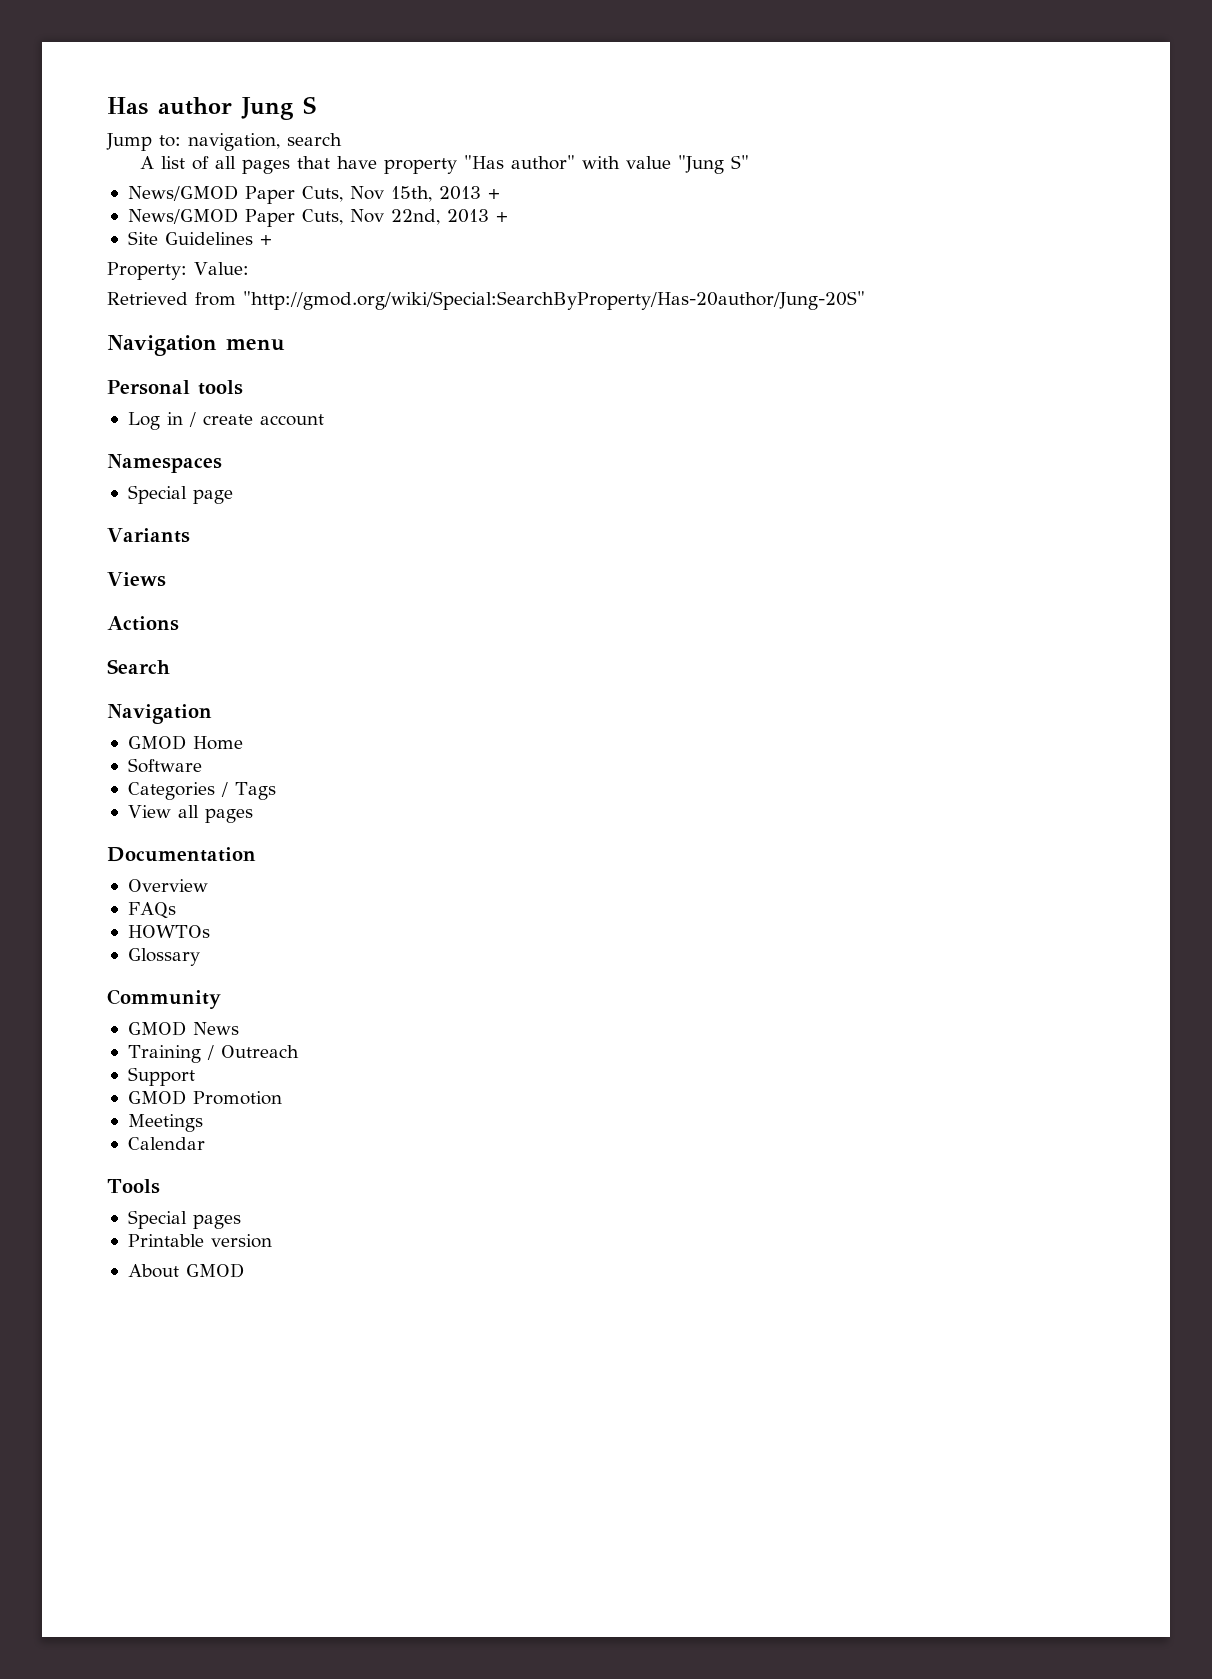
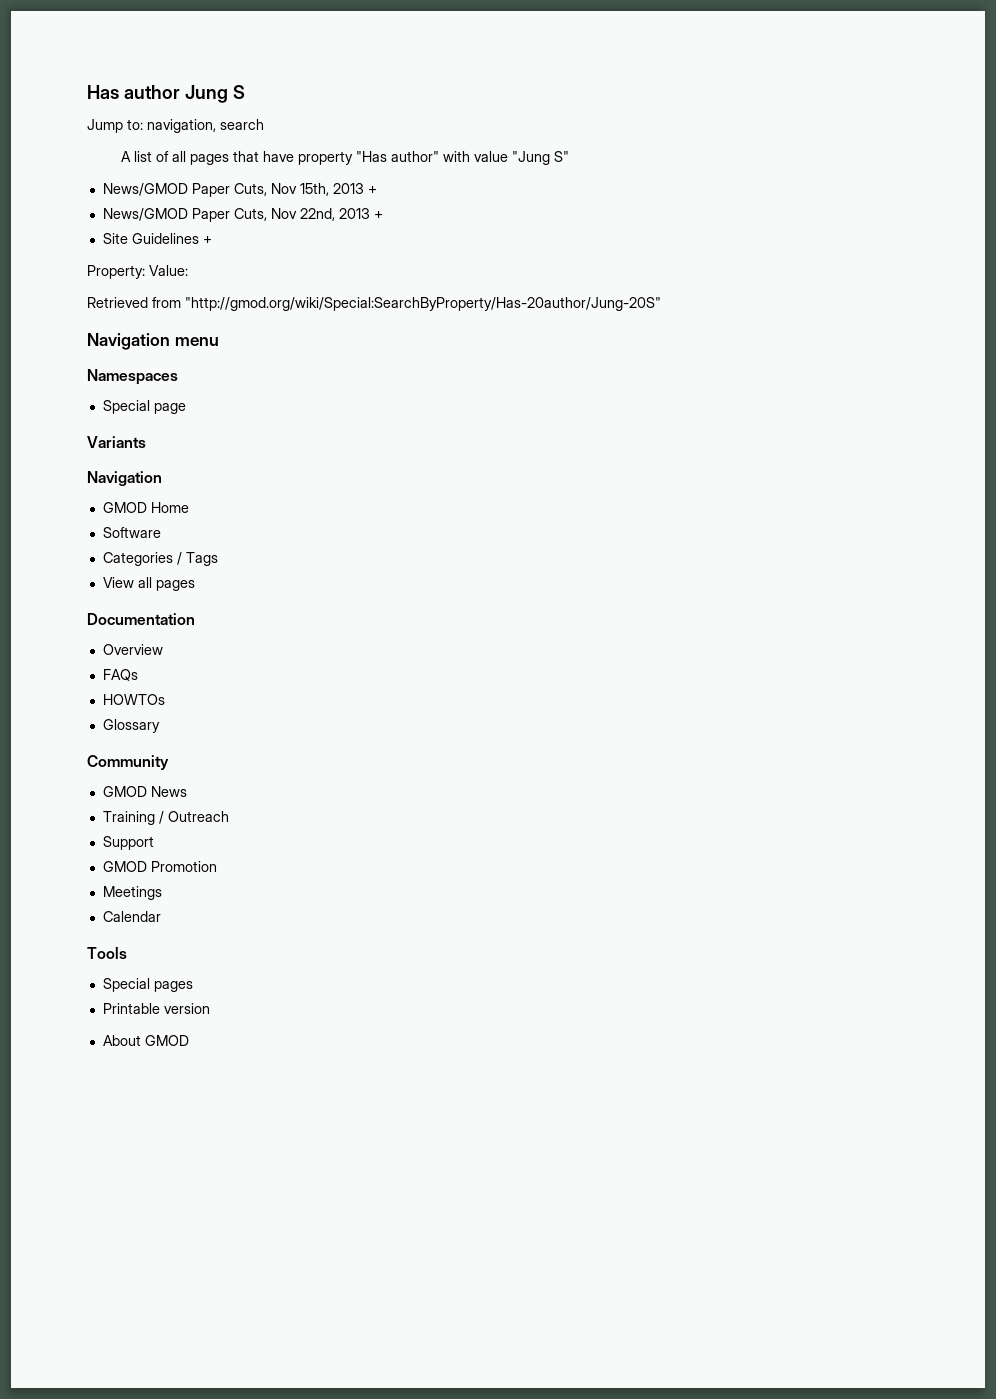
[107,380,243,395] [127,412,324,430] // Personal tools // Log in / create account -> (219, 341) none
[107,572,166,587] [107,616,179,631] [107,659,170,674] // Views // Actions // Search -> (146, 442) none

